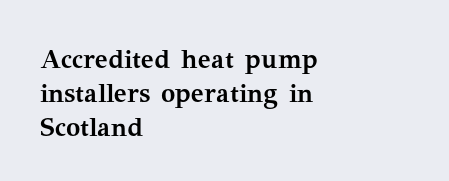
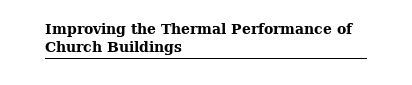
[40,50,318,74] [40,84,313,109] [40,117,143,137] Accredited heat pump installers operating in Scotland -> [45,23,353,37] [45,41,182,55] Improving the Thermal Performance of Church Buildings

